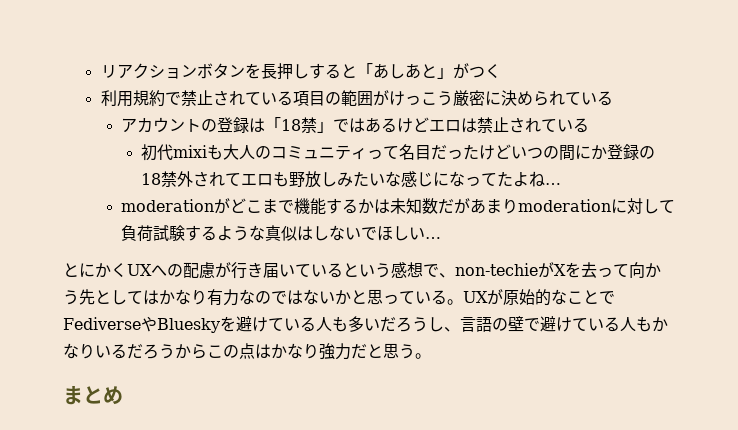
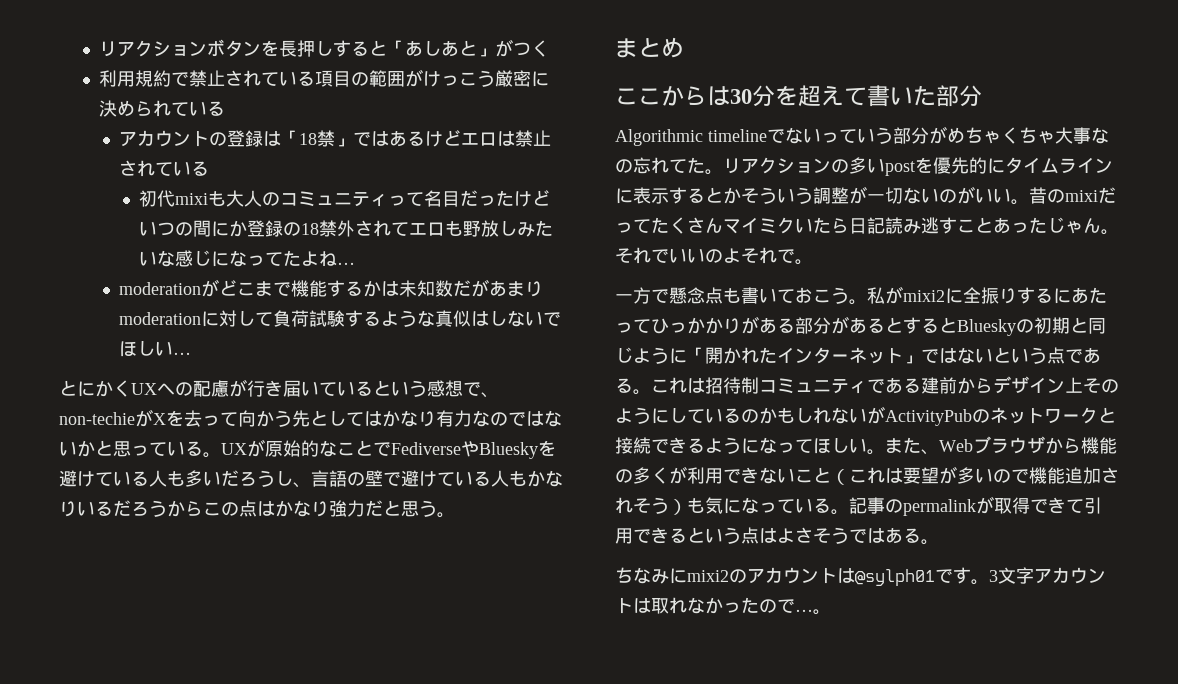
(123, 395) none -> [615,85,982,107] [615,126,1109,146] [615,157,1113,176] [615,186,1116,205] [615,217,1119,235] [615,247,813,265] [615,286,1107,305] [615,316,1106,336] [615,347,1101,364] [615,376,1119,395] [615,406,1116,426] [615,436,1117,455] [615,466,1119,485] [615,496,1102,516] [615,527,939,545] [615,567,1106,586] [615,597,831,615] // ここからは30分を超えて書いた部分 // Algorithmic timelineでないっていう部分がめちゃくちゃ大事なの忘れてた。リアクションの多いpostを優先的にタイムラインに表示するとかそういう調整が一切ないのがいい。昔のmixiだってたくさんマイミクいたら日記読み逃すことあったじゃん。それでいいのよそれで。 // 一方で懸念点も書いておこう。私がmixi2に全振りするにあたってひっかかりがある部分があるとするとBlueskyの初期と同じように「開かれたインターネット」ではないという点である。これは招待制コミュニティである建前からデザイン上そのようにしているのかもしれないがActivityPubのネットワークと接続できるようになってほしい。また、Webブラウザから機能の多くが利用できないこと（これは要望が多いので機能追加されそう）も気になっている。記事のpermalinkが取得できて引用できるという点はよさそうではある。 // ちなみにmixi2のアカウントは@sylph01です。3文字アカウントは取れなかったので…。

